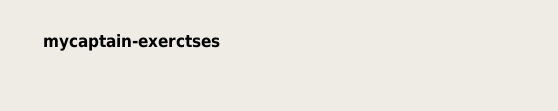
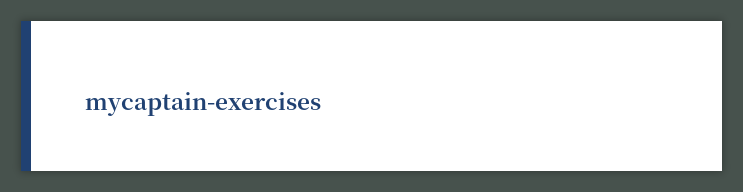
[43,34,220,51] mycaptain-exerctses -> [85,92,321,116] mycaptain-exercises

